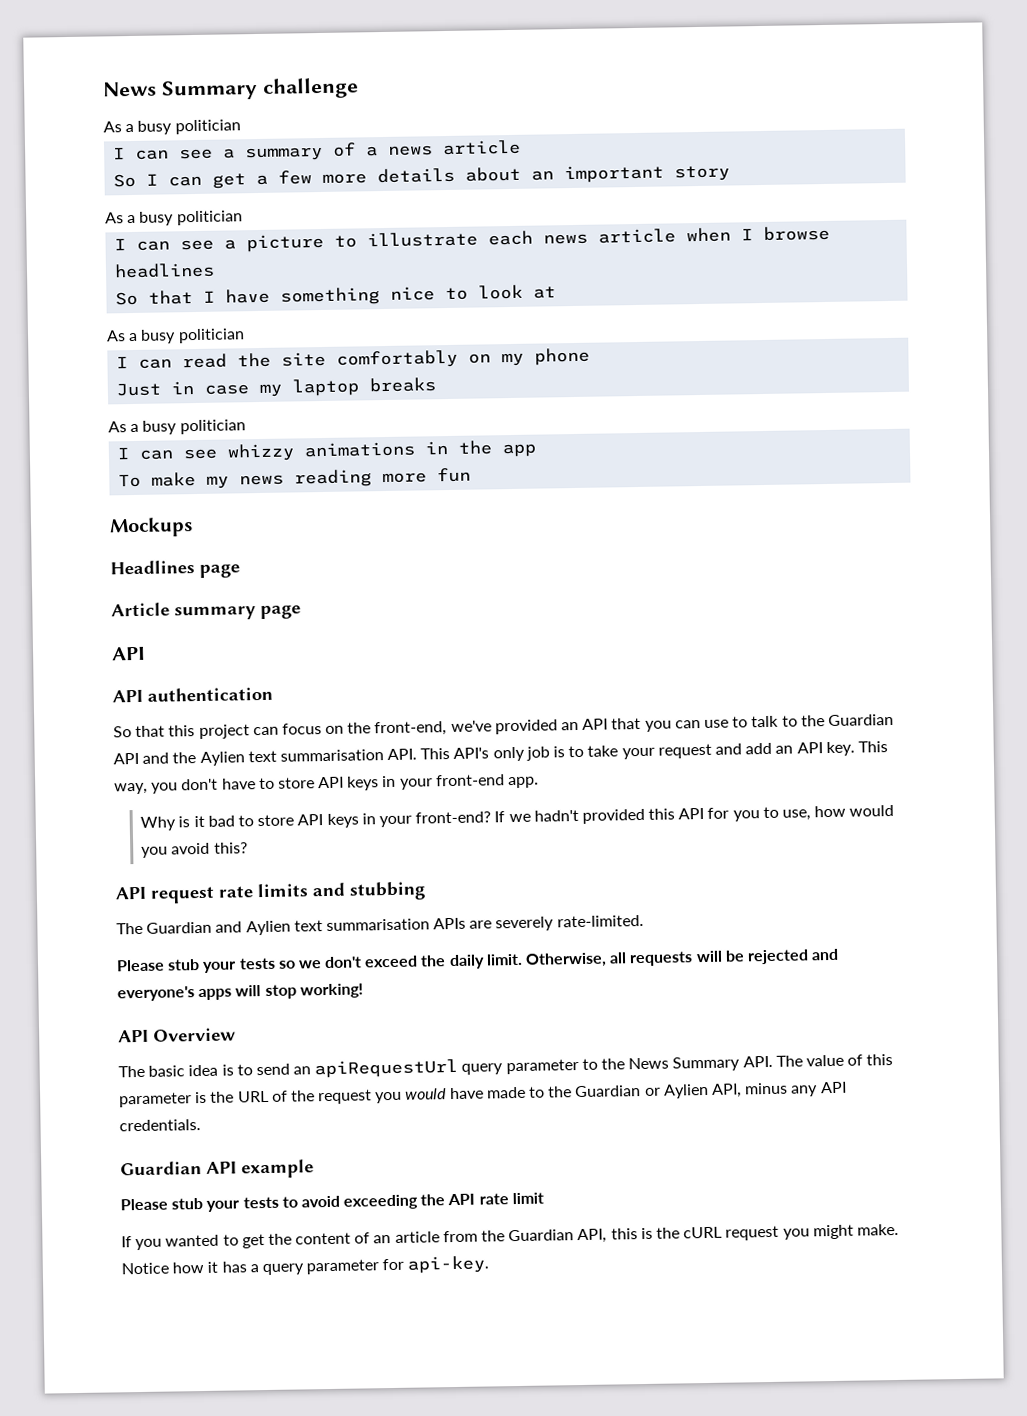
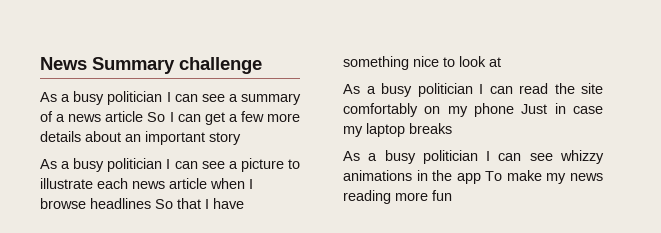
(241, 127) // -> (163, 98) none
(522, 147) // -> (144, 116) none
(243, 218) // -> (163, 165) none
(216, 270) // -> (151, 203) none
(245, 336) // -> (473, 90) none
(591, 356) // -> (514, 110) none
(246, 427) // -> (478, 157) none
(538, 450) // -> (481, 178) none
[109,517,193,538] [110,560,240,578] [111,602,301,621] [111,646,146,661] [112,686,273,703] [113,713,894,740] [113,741,888,766] [114,774,540,795] [140,804,895,831] [141,842,248,858] [115,881,426,904] [116,914,644,936] [116,948,840,973] [117,983,364,1002] [118,1027,236,1043] [118,1054,894,1079] [119,1081,847,1108] [119,1119,201,1132] [120,1159,314,1179] [120,1192,544,1212] [121,1223,899,1251] [121,1255,490,1276] // Mockups // Headlines page // Article summary page // API // API authentication // So that this project can focus on the front-end, we've provided an API that you can use to talk to the Guardian API and the Aylien text summarisation API. This API's only job is to take your request and add an API key. This way, you don't have to store API keys in your front-end app. // Why is it bad to store API keys in your front-end? If we hadn't provided this API for you to use, how would you avoid this? // API request rate limits and stubbing // The Guardian and Aylien text summarisation APIs are severely rate-limited. // Please stub your tests so we don't exceed the daily limit. Otherwise, all requests will be rejected and everyone's apps will stop working! // API Overview // The basic idea is to send an apiRequestUrl query parameter to the News Summary API. The value of this parameter is the URL of the request you would have made to the Guardian or Aylien API, minus any API credentials. // Guardian API example // Please stub your tests to avoid exceeding the API rate limit // If you wanted to get the content of an article from the Guardian API, this is the cURL request you might make. Notice how it has a query parameter for api-key. -> (452, 195) none

